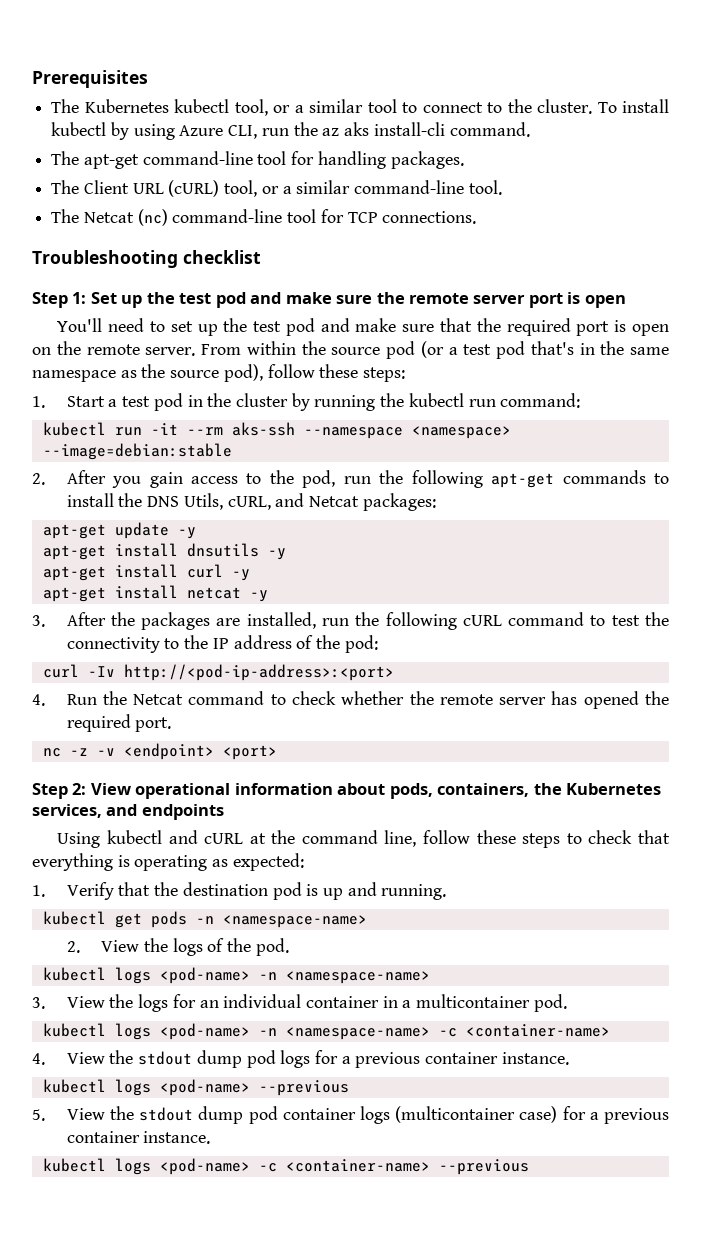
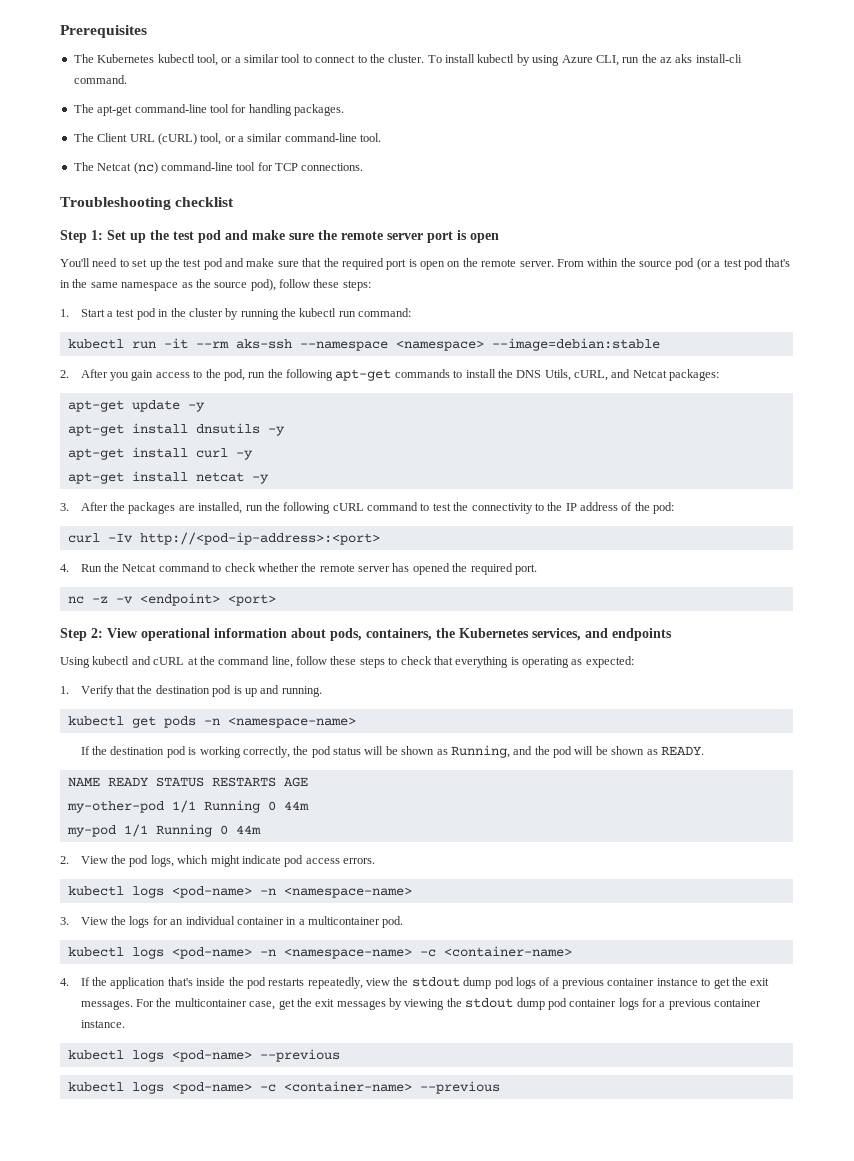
[66,938,289,956] 2. View the logs of the pod. -> [80,745,704,758] [67,777,308,787] [66,800,309,813] [66,824,261,837] [60,855,376,867] If the destination pod is working correctly, the pod status will be shown as Running, and the pod will be shown as READY. // NAME READY STATUS RESTARTS AGE // my-other-pod 1/1 Running 0 44m // my-pod 1/1 Running 0 44m // 2. View the pod logs, which might indicate pod access errors.
[66,1052,105,1064] View -> [80,977,391,989] If the application that's inside the pod restarts repeatedly, view
(311, 1059) none -> [539,977,770,989] [80,998,639,1010] of a previous container instance to get the exit messages. For the multicontainer case, get the exit messages by viewing the stdout dump pod container logs
[32,1106,669,1124] [66,1131,211,1144] // 5. View the stdout dump pod container logs (multicontainer case) for a previous container instance. -> (340, 1055) none

